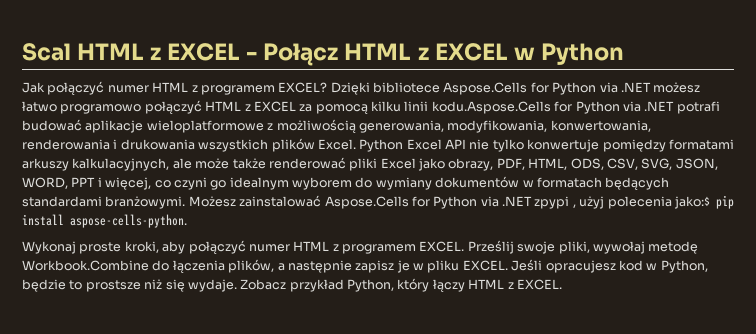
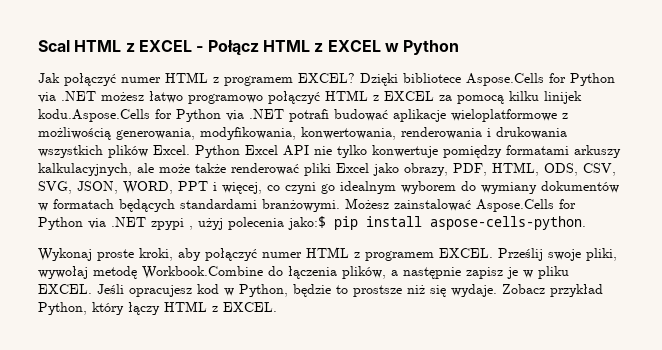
[404,101,429,111] linii -> [544,91,582,104] linijek

